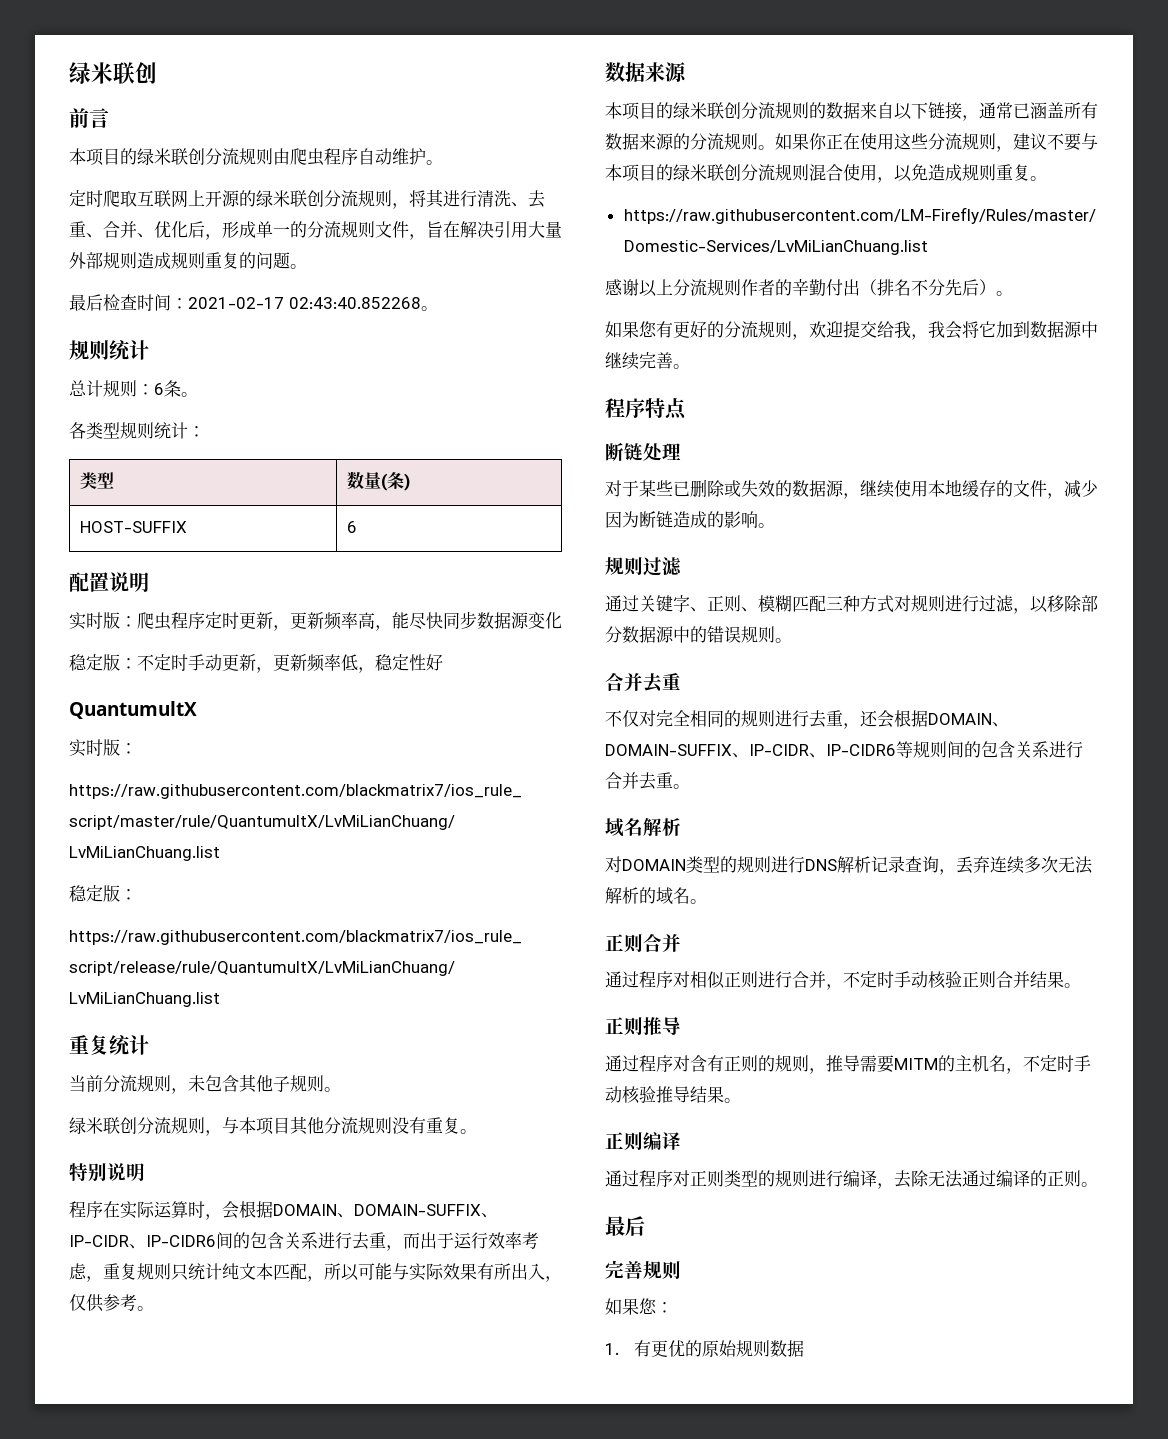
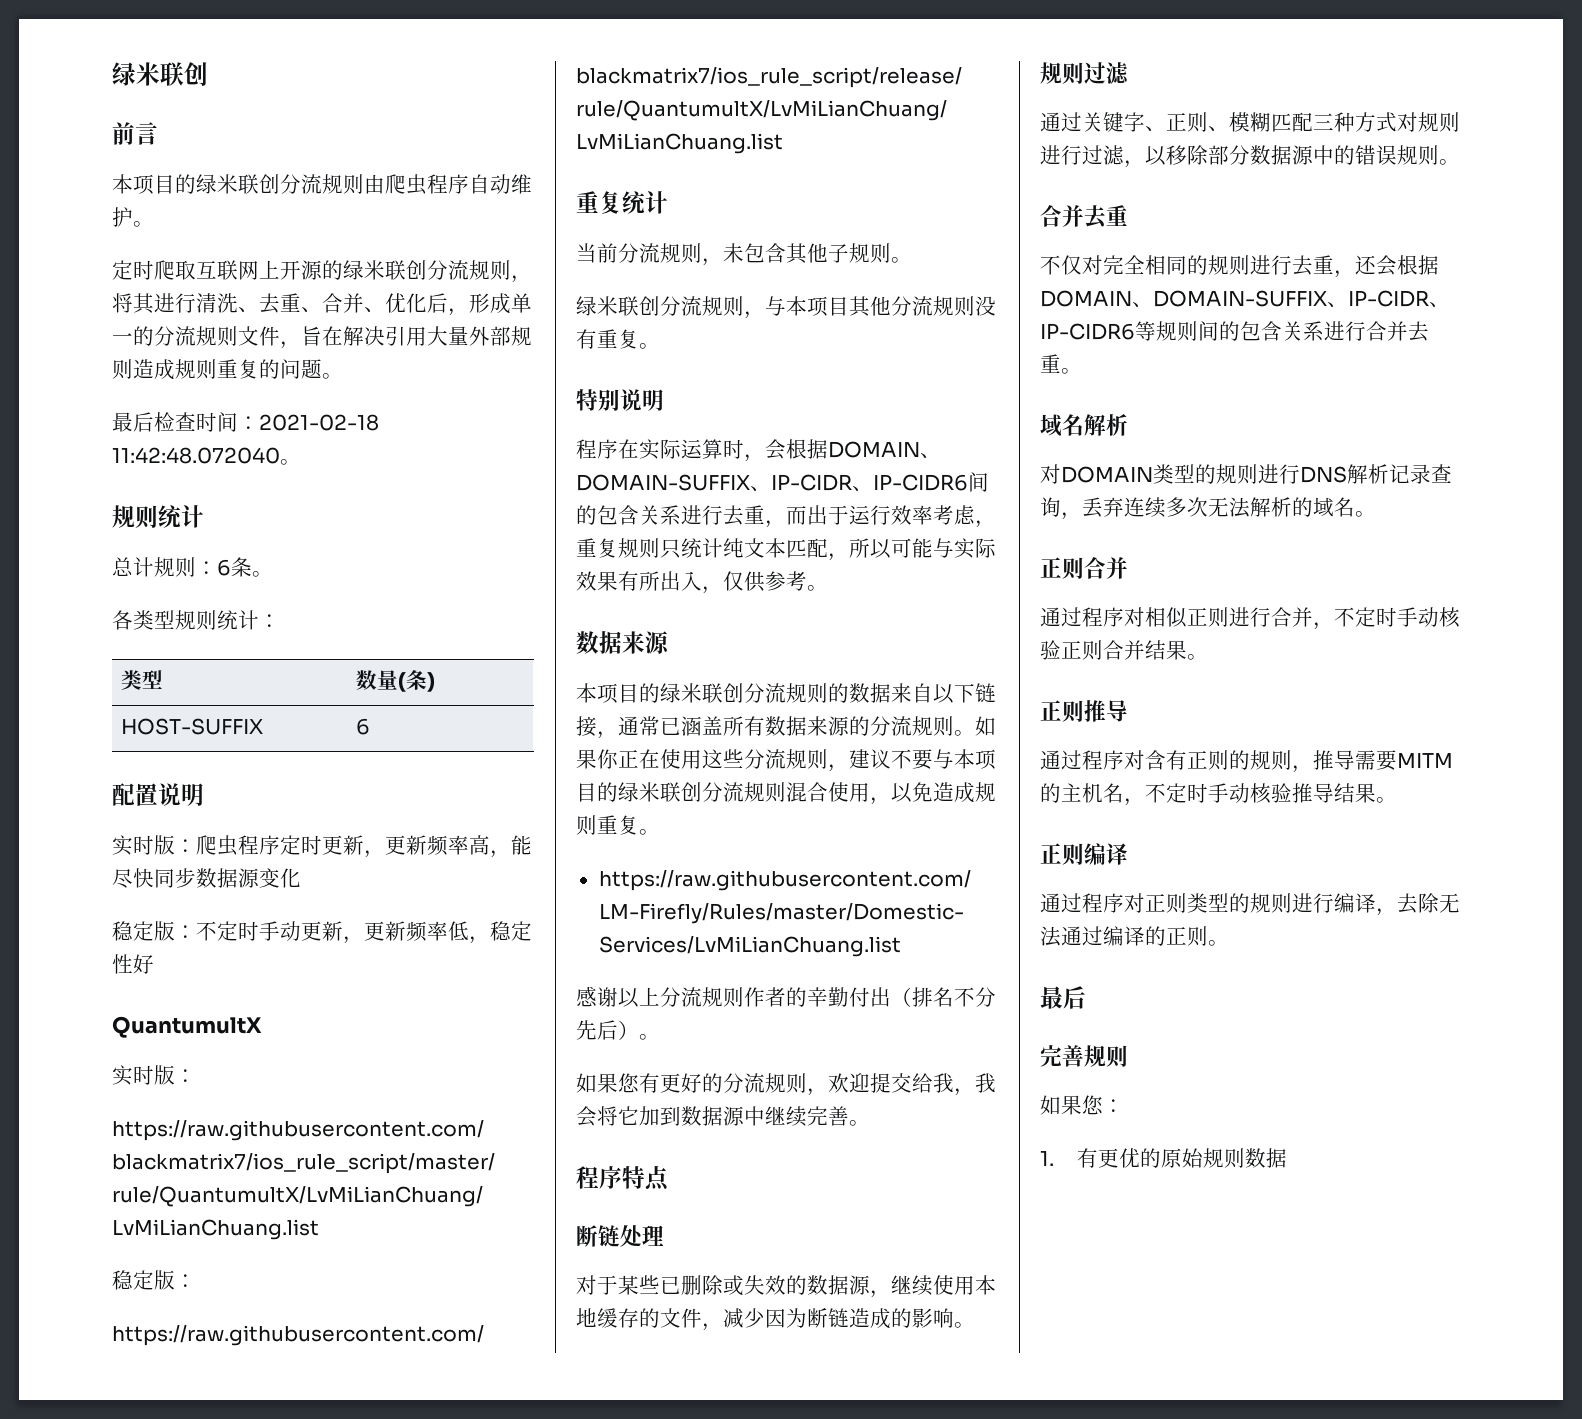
[188,297,421,309] 2021-02-17 02:43:40.852268 -> [259,414,379,431] [112,447,280,464] 2021-02-18 11:42:48.072040

